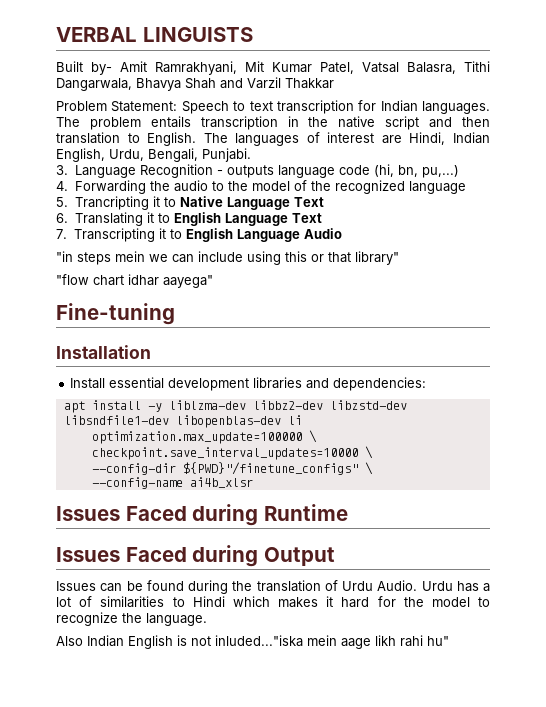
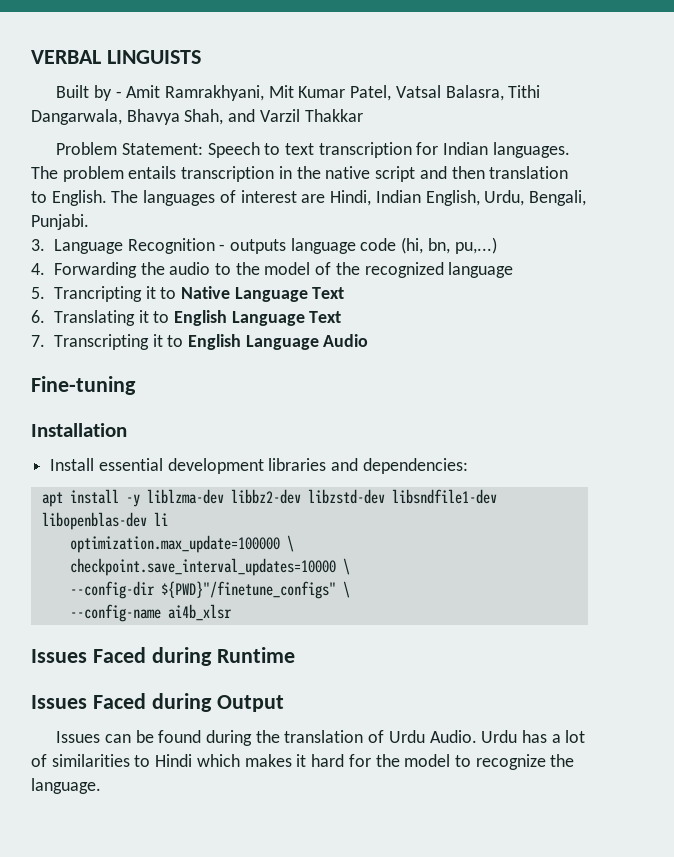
[91,62,112,75] by- -> [93,85,122,101] by -
[185,78,216,89] Shah -> [184,109,224,125] Shah,
[56,251,399,265] [56,274,213,288] // "in steps mein we can include using this or that library" // "flow chart idhar aayega" -> (369, 340) none
[56,635,449,649] // Also Indian English is not inluded..."iska mein aage likh rahi hu" -> (101, 786) none

